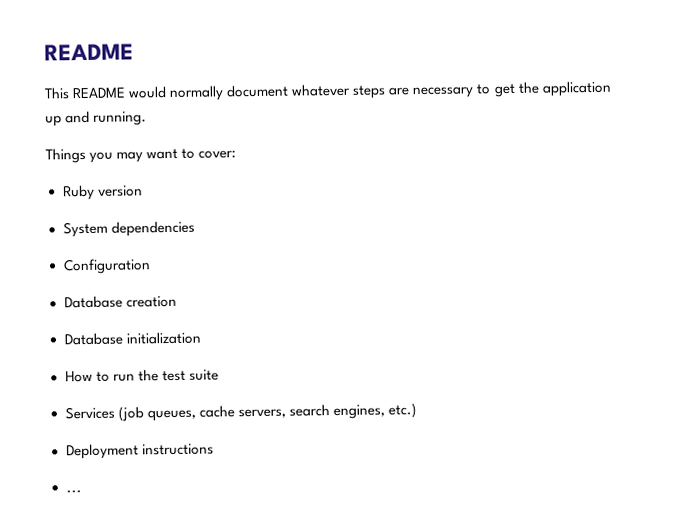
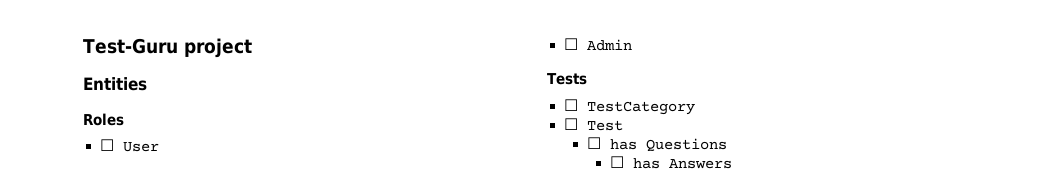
[44,43,134,61] [44,80,612,101] [45,110,148,127] [45,147,237,164] [62,184,143,201] [62,220,195,238] [62,258,151,275] [63,295,177,309] [63,331,201,346] [64,369,219,383] [64,403,417,422] [65,443,214,460] [65,490,82,494] README // This README would normally document whatever steps are necessary to get the application up and running. // Things you may want to cover: // Ruby version // System dependencies // Configuration // Database creation // Database initialization // How to run the test suite // Services (job queues, cache servers, search engines, etc.) // Deployment instructions // ... -> [83,38,252,58] [83,77,147,91] [83,113,124,126] [100,139,160,152] [564,38,633,51] [547,73,587,85] [564,99,696,115] [564,118,624,131] [587,137,728,152] [610,156,733,169] Test-Guru project // Entities // Roles // ☐ User // ☐ Admin // Tests // ☐ TestCategory // ☐ Test // ☐ has Questions // ☐ has Answers

